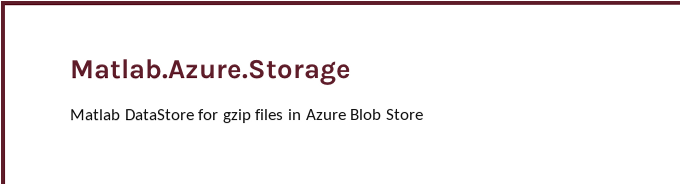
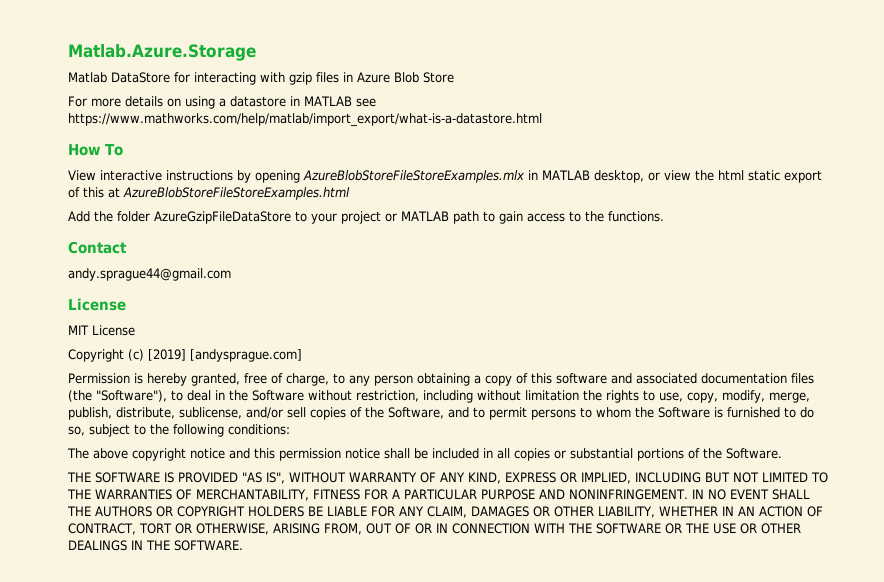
(220, 115) none -> [194,72,285,85] interacting with
(424, 114) none -> [68,96,376,109] [68,113,542,127] [68,144,123,156] [68,170,822,183] [68,187,350,200] [68,211,664,224] [68,241,127,254] [68,268,231,281] [68,298,126,311] [68,325,135,336] [68,349,302,362] [68,373,814,386] [68,390,810,403] [68,407,814,420] [68,424,290,437] [67,448,782,461] [67,472,828,484] [67,489,810,501] [67,506,823,518] [68,523,801,535] [68,540,243,551] // For more details on using a datastore in MATLAB see https://www.mathworks.com/help/matlab/import_export/what-is-a-datastore.html // How To // View interactive instructions by opening AzureBlobStoreFileStoreExamples.mlx in MATLAB desktop, or view the html static export of this at AzureBlobStoreFileStoreExamples.html // Add the folder AzureGzipFileDataStore to your project or MATLAB path to gain access to the functions. // Contact // andy.sprague44@gmail.com // License // MIT License // Copyright (c) [2019] [andysprague.com] // Permission is hereby granted, free of charge, to any person obtaining a copy of this software and associated documentation files (the "Software"), to deal in the Software without restriction, including without limitation the rights to use, copy, modify, merge, publish, distribute, sublicense, and/or sell copies of the Software, and to permit persons to whom the Software is furnished to do so, subject to the following conditions: // The above copyright notice and this permission notice shall be included in all copies or substantial portions of the Software. // THE SOFTWARE IS PROVIDED "AS IS", WITHOUT WARRANTY OF ANY KIND, EXPRESS OR IMPLIED, INCLUDING BUT NOT LIMITED TO THE WARRANTIES OF MERCHANTABILITY, FITNESS FOR A PARTICULAR PURPOSE AND NONINFRINGEMENT. IN NO EVENT SHALL THE AUTHORS OR COPYRIGHT HOLDERS BE LIABLE FOR ANY CLAIM, DAMAGES OR OTHER LIABILITY, WHETHER IN AN ACTION OF CONTRACT, TORT OR OTHERWISE, ARISING FROM, OUT OF OR IN CONNECTION WITH THE SOFTWARE OR THE USE OR OTHER DEALINGS IN THE SOFTWARE.

